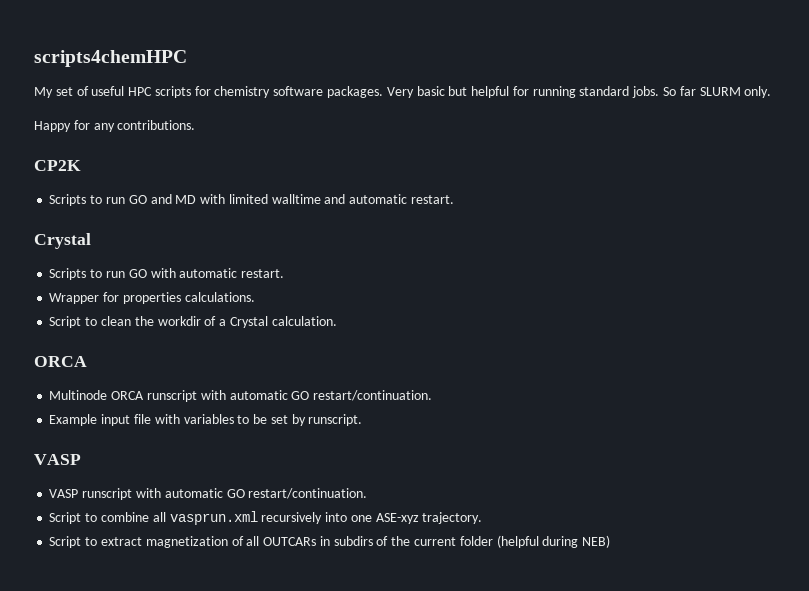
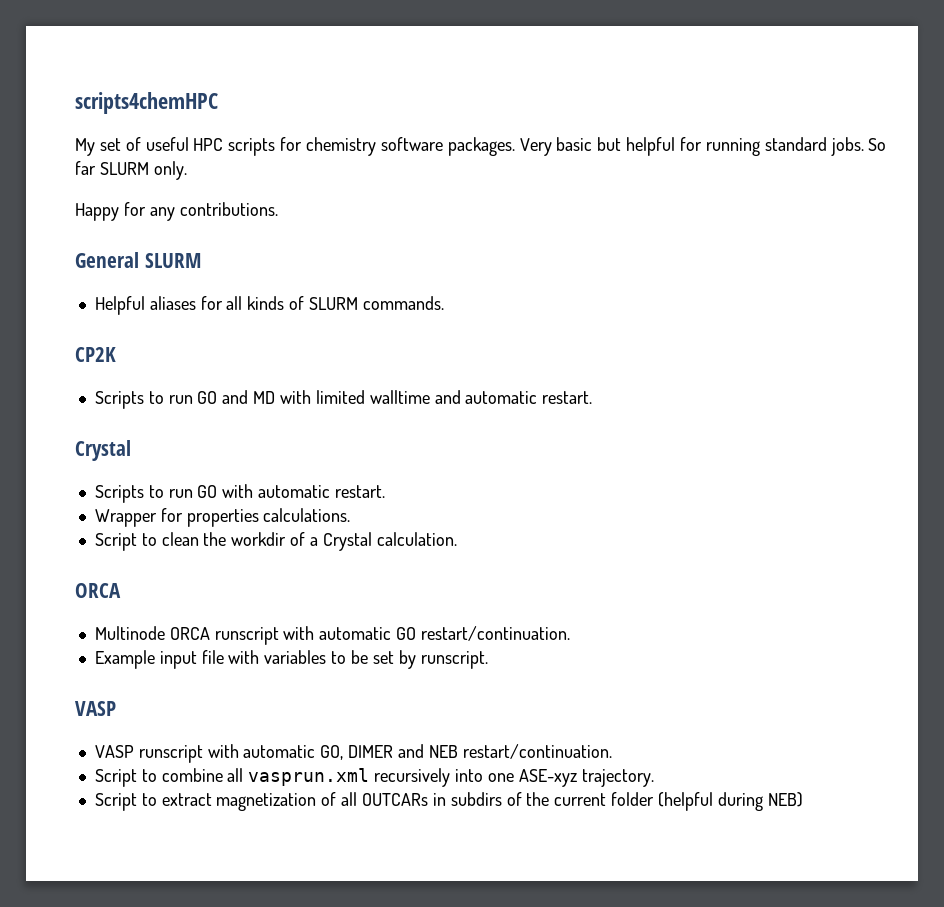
(196, 125) none -> [75,252,201,268] [94,296,444,315] // General SLURM // Helpful aliases for all kinds of SLURM commands.
[226,489,245,498] GO -> [320,744,458,760] GO, DIMER and NEB

